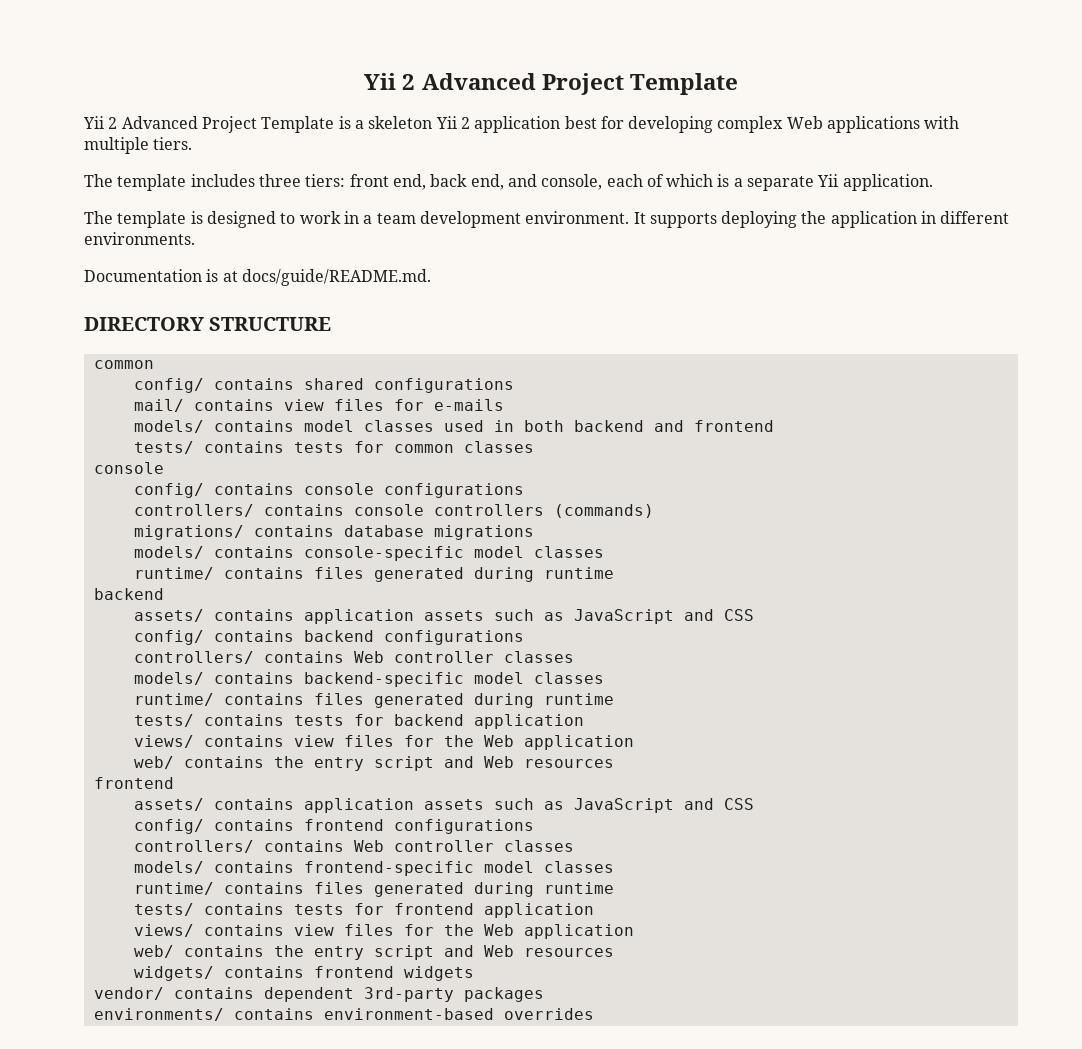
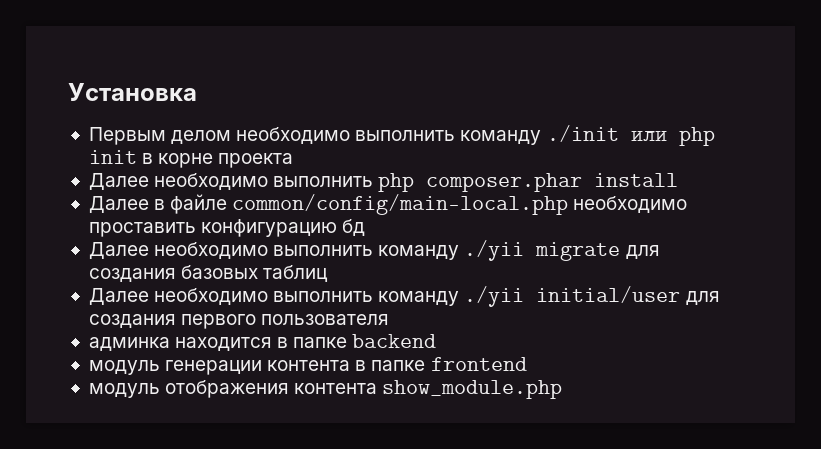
[364,73,738,95] [83,116,960,133] [84,137,193,154] [84,174,933,191] [84,211,1010,228] [84,232,195,245] [84,269,431,286] [84,317,332,331] [93,360,154,369] [133,378,514,393] [133,399,504,412] [133,420,774,433] [133,441,534,454] [93,462,164,474] [133,483,524,498] [133,504,654,518] [133,525,534,540] [133,546,604,561] [133,567,614,582] [93,588,164,600] [133,609,754,624] [133,630,524,645] [133,651,574,664] [133,672,604,687] [133,693,614,708] [133,714,584,729] [133,735,634,750] [133,756,614,771] [93,777,174,789] [133,798,754,813] [133,819,534,834] [133,840,574,853] [133,861,614,876] [133,882,614,897] [133,903,594,918] [133,924,634,939] [133,945,614,960] [133,966,474,981] [93,987,544,1002] [93,1008,594,1021] Yii 2 Advanced Project Template // Yii 2 Advanced Project Template is a skeleton Yii 2 application best for developing complex Web applications with multiple tiers. // The template includes three tiers: front end, back end, and console, each of which is a separate Yii application. // The template is designed to work in a team development environment. It supports deploying the application in different environments. // Documentation is at docs/guide/README.md. // DIRECTORY STRUCTURE // common // config/ contains shared configurations // mail/ contains view files for e-mails // models/ contains model classes used in both backend and frontend // tests/ contains tests for common classes // console // config/ contains console configurations // controllers/ contains console controllers (commands) // migrations/ contains database migrations // models/ contains console-specific model classes // runtime/ contains files generated during runtime // backend // assets/ contains application assets such as JavaScript and CSS // config/ contains backend configurations // controllers/ contains Web controller classes // models/ contains backend-specific model classes // runtime/ contains files generated during runtime // tests/ contains tests for backend application // views/ contains view files for the Web application // web/ contains the entry script and Web resources // frontend // assets/ contains application assets such as JavaScript and CSS // config/ contains frontend configurations // controllers/ contains Web controller classes // models/ contains frontend-specific model classes // runtime/ contains files generated during runtime // tests/ contains tests for frontend application // views/ contains view files for the Web application // web/ contains the entry script and Web resources // widgets/ contains frontend widgets // vendor/ contains dependent 3rd-party packages // environments/ contains environment-based overrides -> [68,83,197,101] [88,125,715,146] [88,150,294,168] [88,173,679,192] [88,194,688,215] [88,219,366,237] [88,240,660,261] [88,265,329,282] [88,286,720,307] [88,314,390,329] [88,334,437,351] [88,357,527,375] [88,380,563,399] Установка // Первым делом необходимо выполнить команду ./init или php init в корне проекта // Далее необходимо выполнить php composer.phar install // Далее в файле common/config/main-local.php необходимо проставить конфигурацию бд // Далее необходимо выполнить команду ./yii migrate для создания базовых таблиц // Далее необходимо выполнить команду ./yii initial/user для создания первого пользователя // админка находится в папке backend // модуль генерации контента в папке frontend // модуль отображения контента show_module.php

